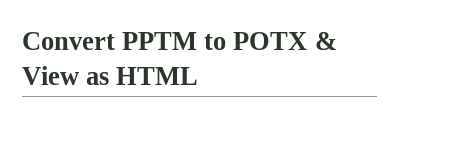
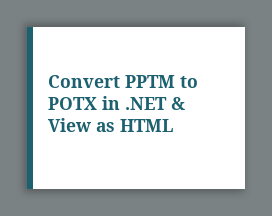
(308, 41) none -> [102,96,167,110] in .NET

